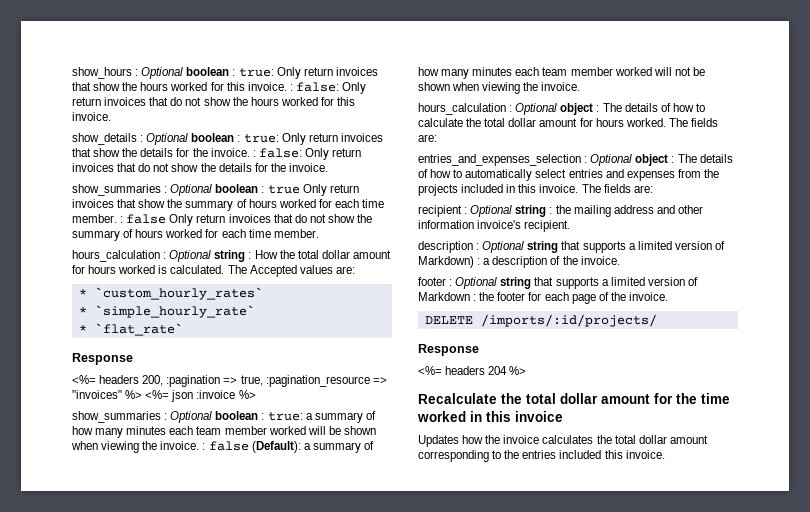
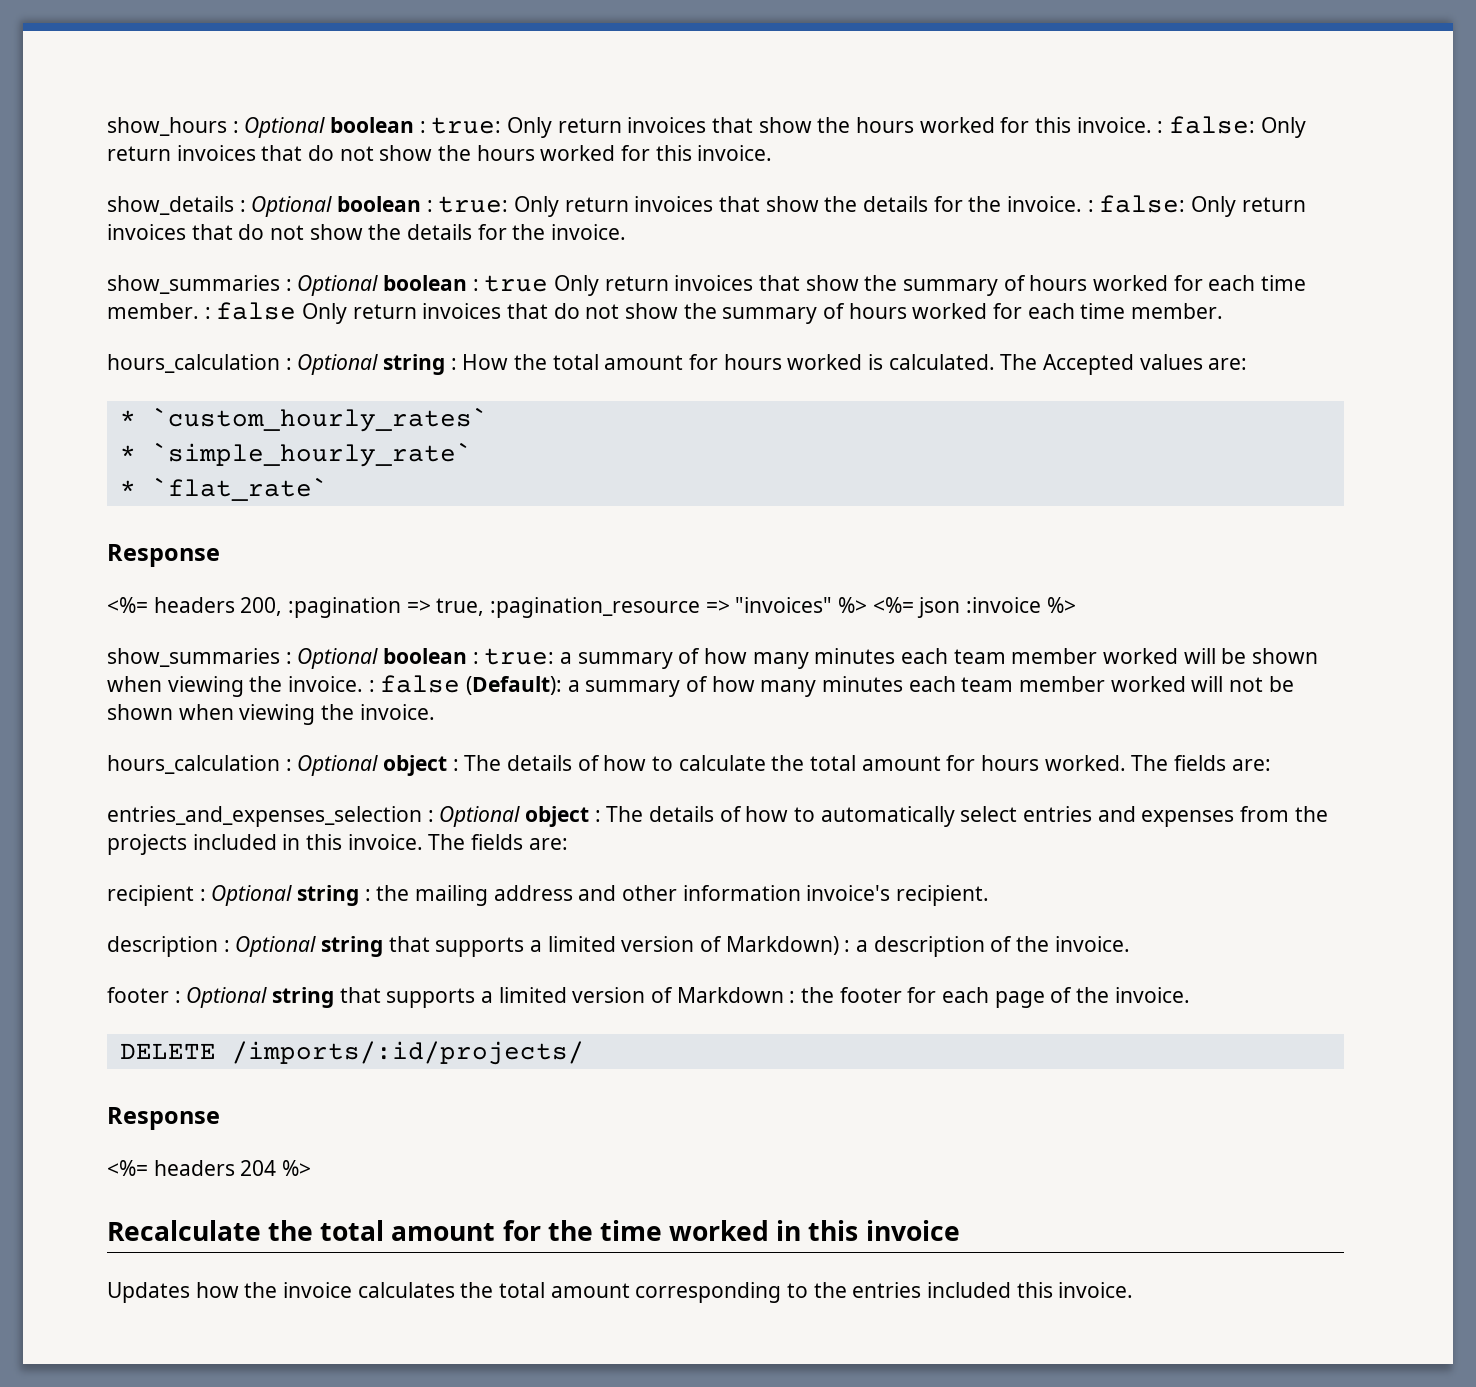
[321,250,350,259] dollar -> (599, 362) none
[508,118,537,127] dollar -> (857, 763) none
[560,393,598,404] dollar -> (385, 1230) none
[638,435,667,444] dollar -> (546, 1290) none

